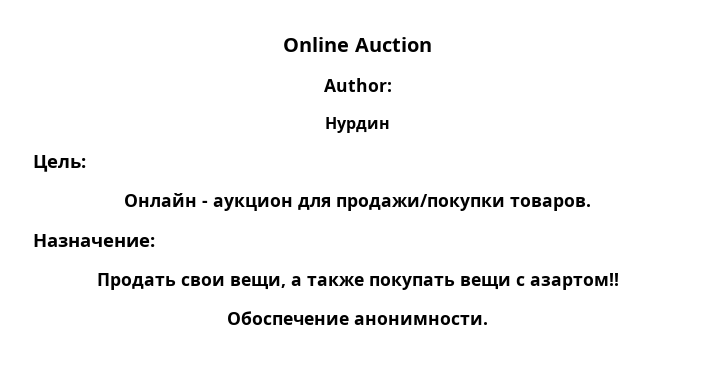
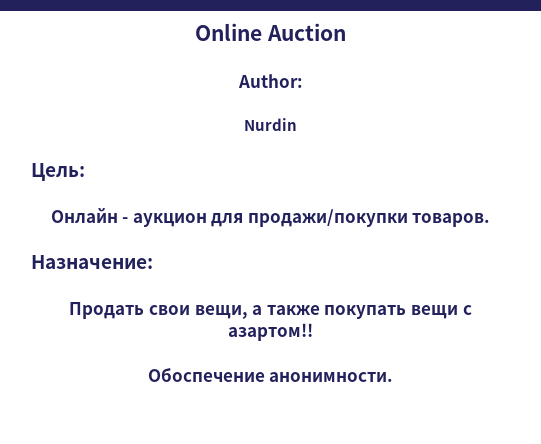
[325,117,390,133] Нурдин -> [244,118,297,131] Nurdin

